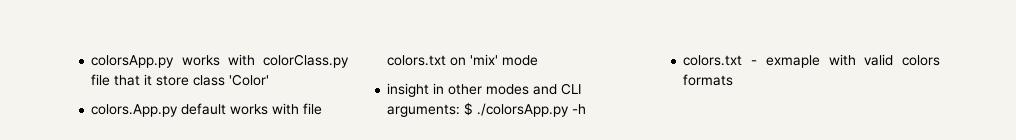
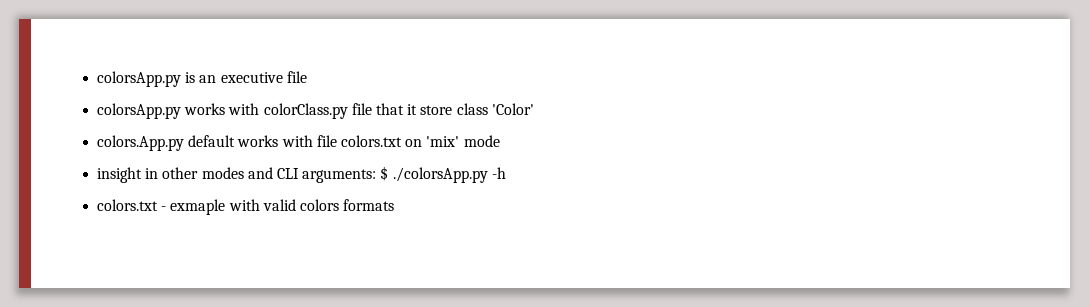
[91,55,175,68] colorsApp.py -> [97,71,307,87] [97,103,182,119] colorsApp.py is an executive file // colorsApp.py

